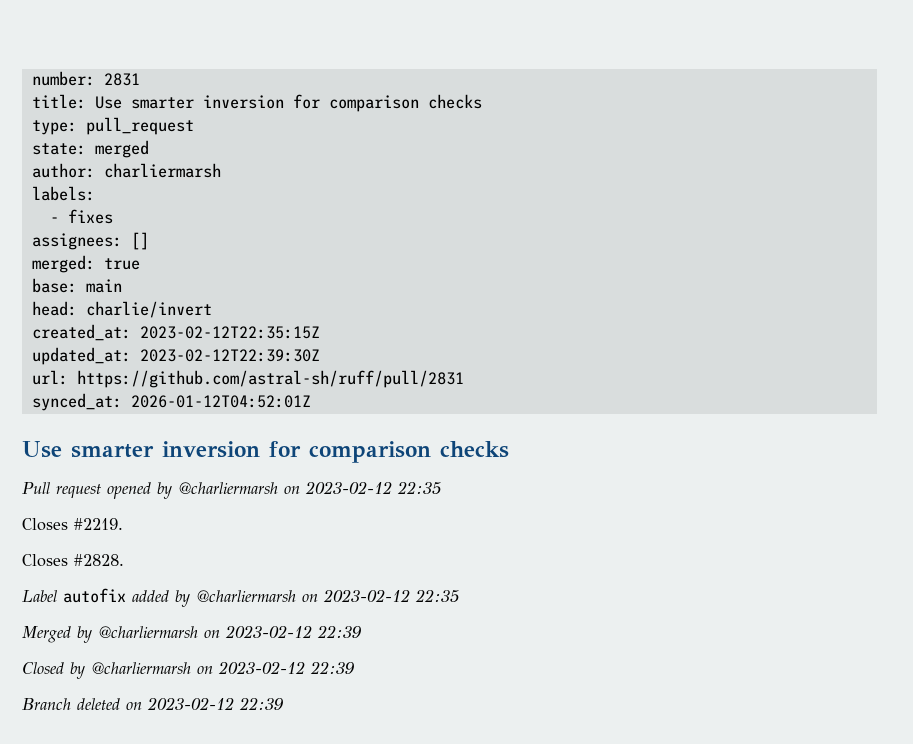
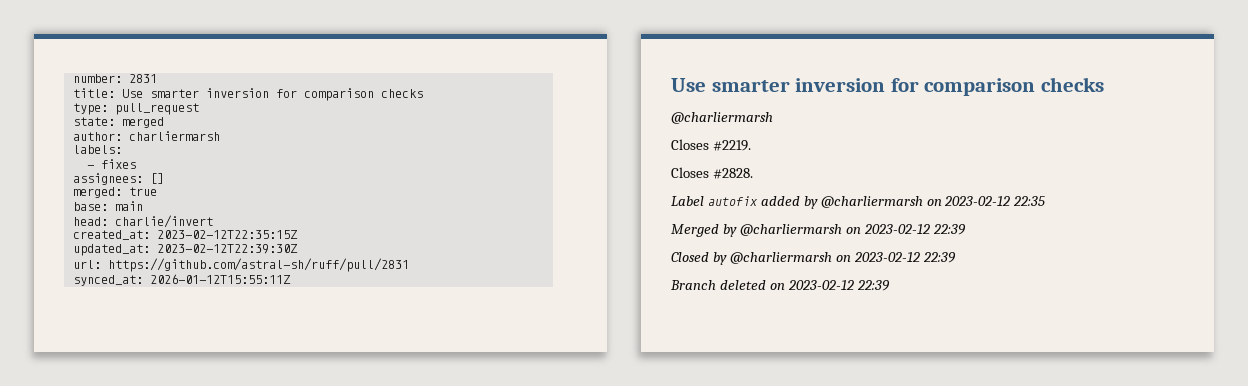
[130,395,311,408] [22,441,509,463] [22,481,441,499] 2026-01-12T04:52:01Z // Use smarter inversion for comparison checks // Pull request opened by @charliermarsh on 2023-02-12 22:35 -> [149,274,291,284] [671,77,1104,96] [671,112,773,124] 2026-01-12T15:55:11Z // Use smarter inversion for comparison checks // @charliermarsh

